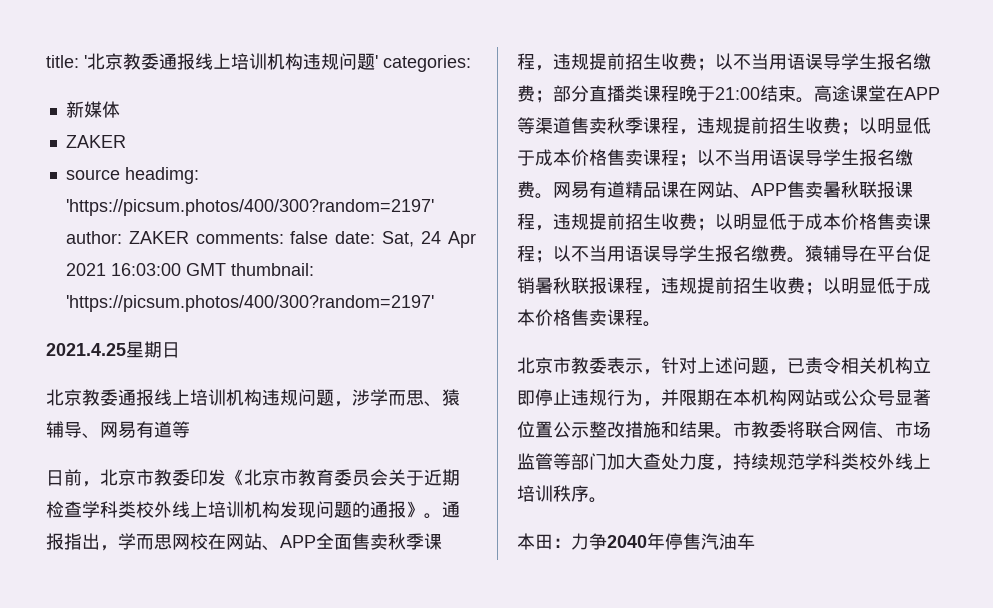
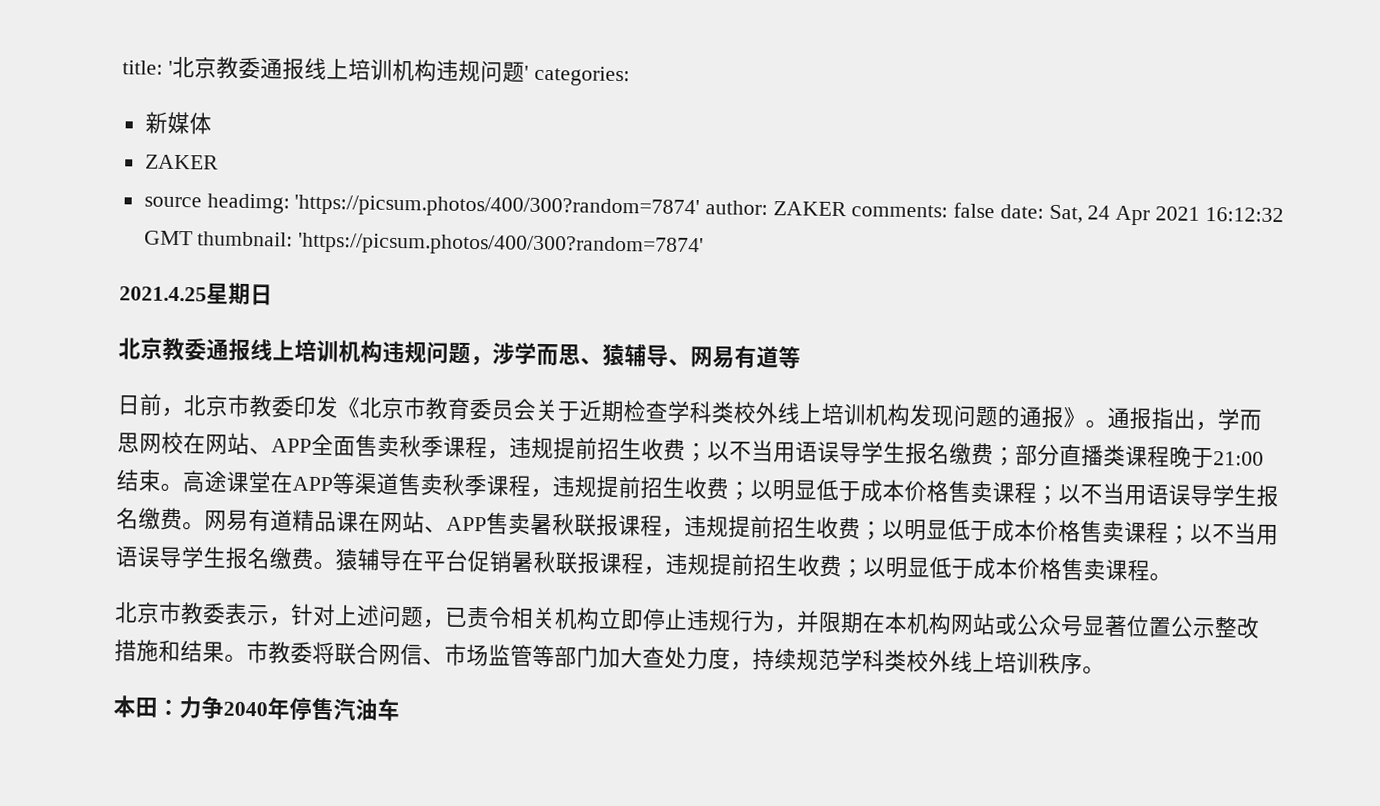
[65,199,434,216] 'https://picsum.photos/400/300?random=2197' -> [294,194,701,220] 'https://picsum.photos/400/300?random=7874'
[110,263,181,276] 16:03:00 -> [1204,206,1284,223] 16:12:32
[65,295,434,312] 'https://picsum.photos/400/300?random=2197' -> [298,232,705,258] 'https://picsum.photos/400/300?random=7874'

